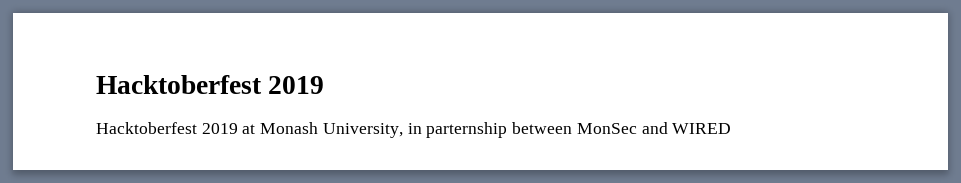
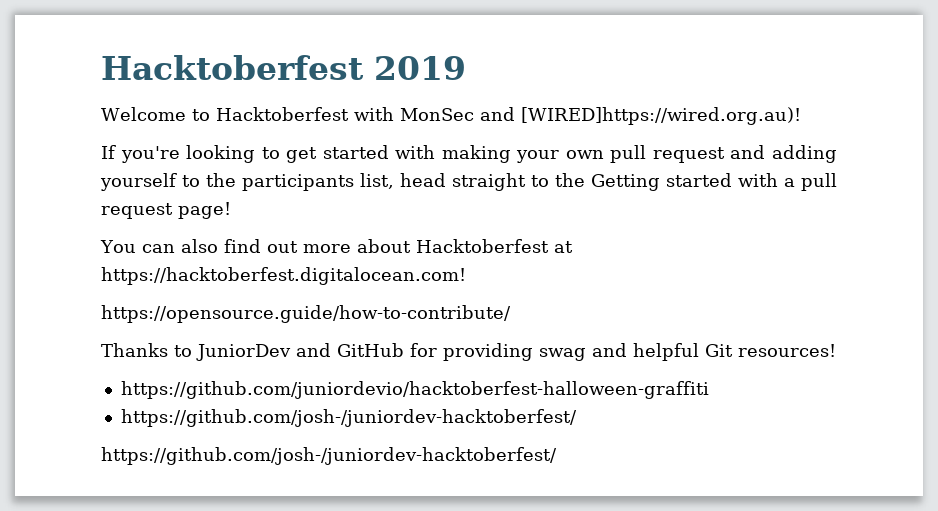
[96,122,732,138] Hacktoberfest 2019 at Monash University, in parternship between MonSec and WIRED -> [101,107,801,125] [101,145,838,163] [100,173,837,191] [101,202,231,219] [100,239,573,253] [101,267,466,285] [101,305,511,323] [101,343,836,361] [120,381,709,399] [120,409,577,427] [101,447,557,465] Welcome to Hacktoberfest with MonSec and [WIRED]https://wired.org.au)! // If you're looking to get started with making your own pull request and adding yourself to the participants list, head straight to the Getting started with a pull request page! // You can also find out more about Hacktoberfest at https://hacktoberfest.digitalocean.com! // https://opensource.guide/how-to-contribute/ // Thanks to JuniorDev and GitHub for providing swag and helpful Git resources! // https://github.com/juniordevio/hacktoberfest-halloween-graffiti // https://github.com/josh-/juniordev-hacktoberfest/ // https://github.com/josh-/juniordev-hacktoberfest/

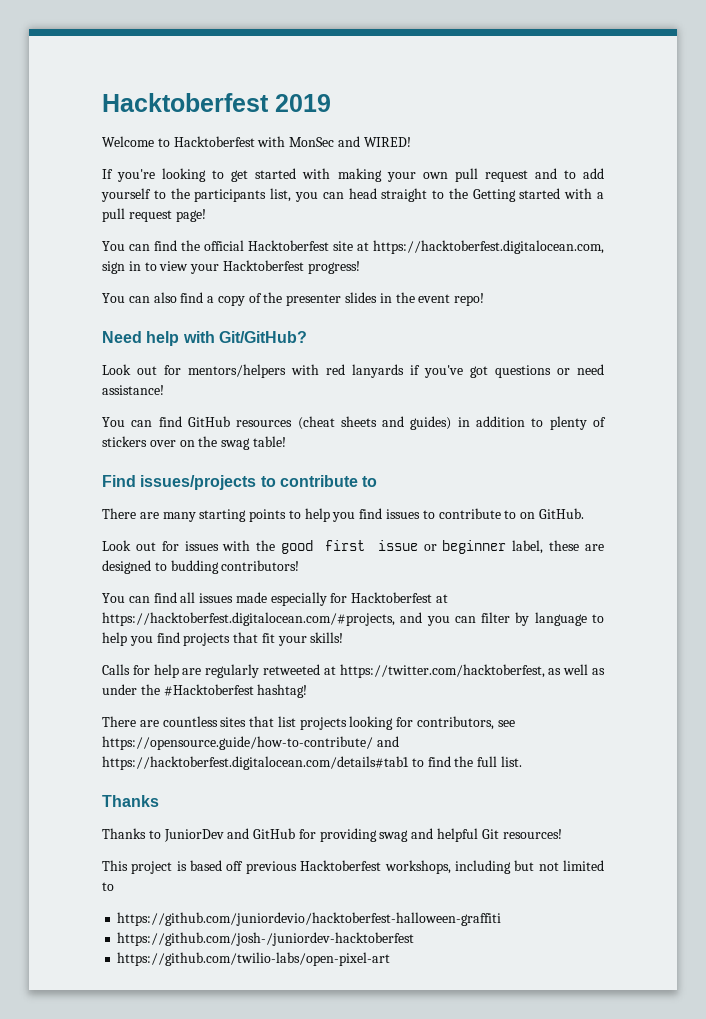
[520,107,801,125] [WIRED]https://wired.org.au)! -> [363,137,411,147] WIRED!
[772,145,838,163] adding -> [563,168,604,179] to add
(394, 181) none -> [294,192,344,202] you can
[180,239,573,253] [101,267,466,285] [101,305,511,323] also find out more about Hacktoberfest at https://hacktoberfest.digitalocean.com! // https://opensource.guide/how-to-contribute/ -> [154,240,604,254] [102,260,360,274] [102,292,485,306] [102,331,307,346] [102,364,604,378] [102,385,164,395] [102,416,607,430] [102,436,286,450] [102,475,378,490] [102,508,584,522] [102,540,604,554] [102,560,300,574] [102,592,449,606] [102,612,604,626] [102,632,344,646] [102,664,605,678] [102,684,308,698] [102,716,515,730] [102,736,399,750] [102,756,522,770] [102,795,159,807] find the official Hacktoberfest site at https://hacktoberfest.digitalocean.com, sign in to view your Hacktoberfest progress! // You can also find a copy of the presenter slides in the event repo! // Need help with Git/GitHub? // Look out for mentors/helpers with red lanyards if you've got questions or need assistance! // You can find GitHub resources (cheat sheets and guides) in addition to plenty of stickers over on the swag table! // Find issues/projects to contribute to // There are many starting points to help you find issues to contribute to on GitHub. // Look out for issues with the good first issue or beginner label, these are designed to budding contributors! // You can find all issues made especially for Hacktoberfest at https://hacktoberfest.digitalocean.com/#projects, and you can filter by language to help you find projects that fit your skills! // Calls for help are regularly retweeted at https://twitter.com/hacktoberfest, as well as under the #Hacktoberfest hashtag! // There are countless sites that list projects looking for contributors, see https://opensource.guide/how-to-contribute/ and https://hacktoberfest.digitalocean.com/details#tab1 to find the full list. // Thanks
(836, 350) none -> [102,860,604,874] [102,882,114,891] // This project is based off previous Hacktoberfest workshops, including but not limited to
[120,409,577,427] [101,447,557,465] https://github.com/josh-/juniordev-hacktoberfest/ // https://github.com/josh-/juniordev-hacktoberfest/ -> [117,932,415,946] [117,952,391,966] https://github.com/josh-/juniordev-hacktoberfest // https://github.com/twilio-labs/open-pixel-art

